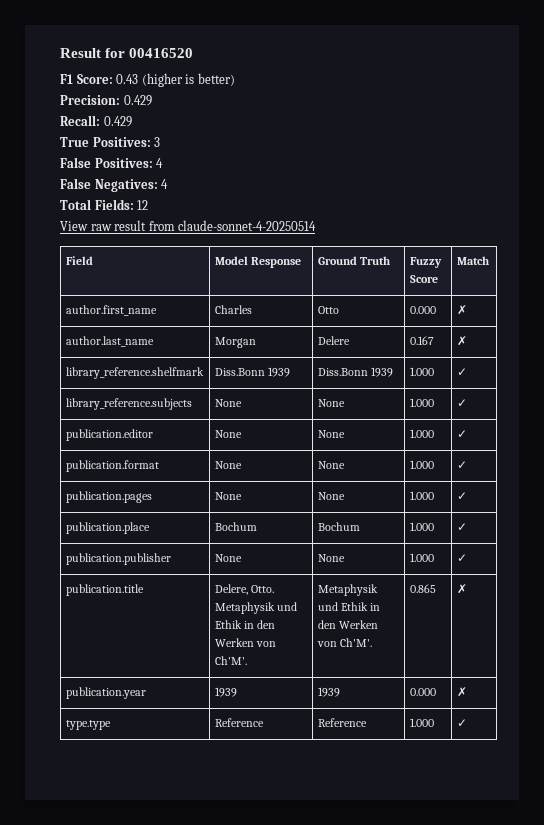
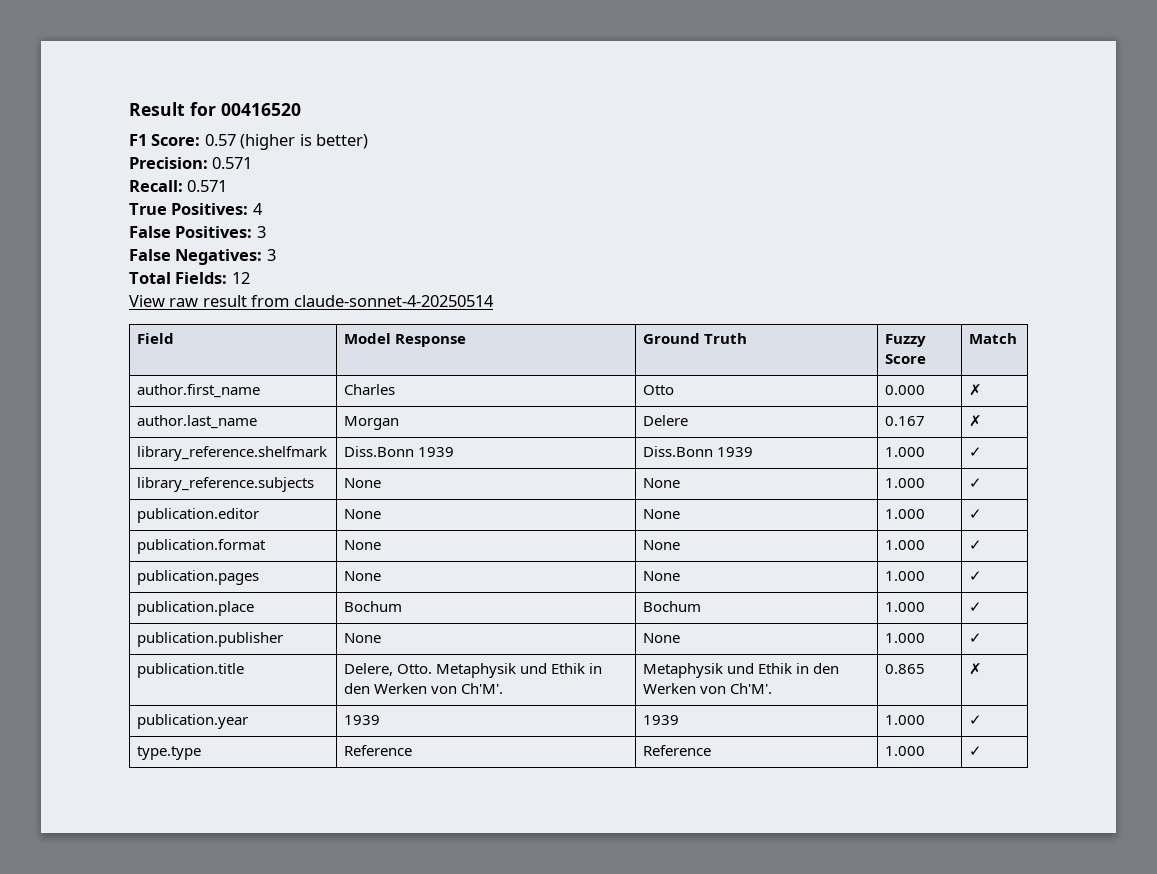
[116,74,139,84] 0.43 -> [204,134,236,146] 0.57
[123,95,152,106] 0.429 -> [212,157,253,169] 0.571
[103,116,132,127] 0.429 -> [187,180,228,192] 0.571
[154,137,161,147] [60,157,164,168] 3 // False Positives: 4 -> [252,203,263,215] [129,226,266,238] 4 // False Positives: 3
[161,179,169,189] 4 -> [266,249,276,261] 3
[409,688,436,696] [456,687,467,697] 0.000 | ✗ -> [885,715,926,725] [969,715,983,725] 1.000 | ✓

